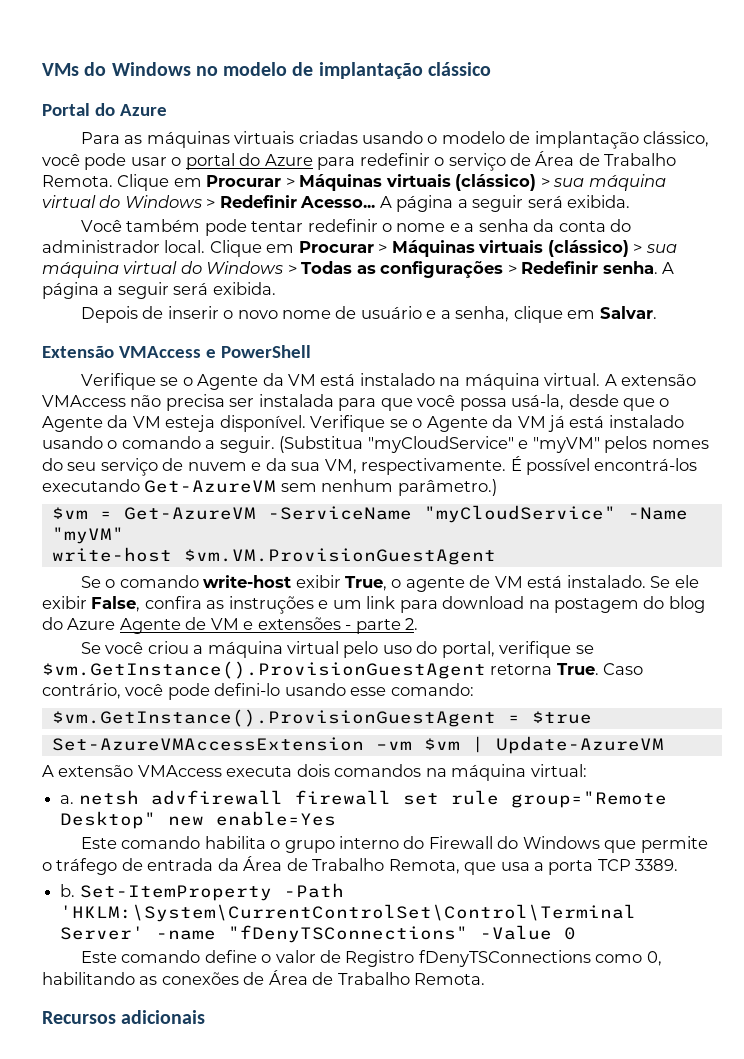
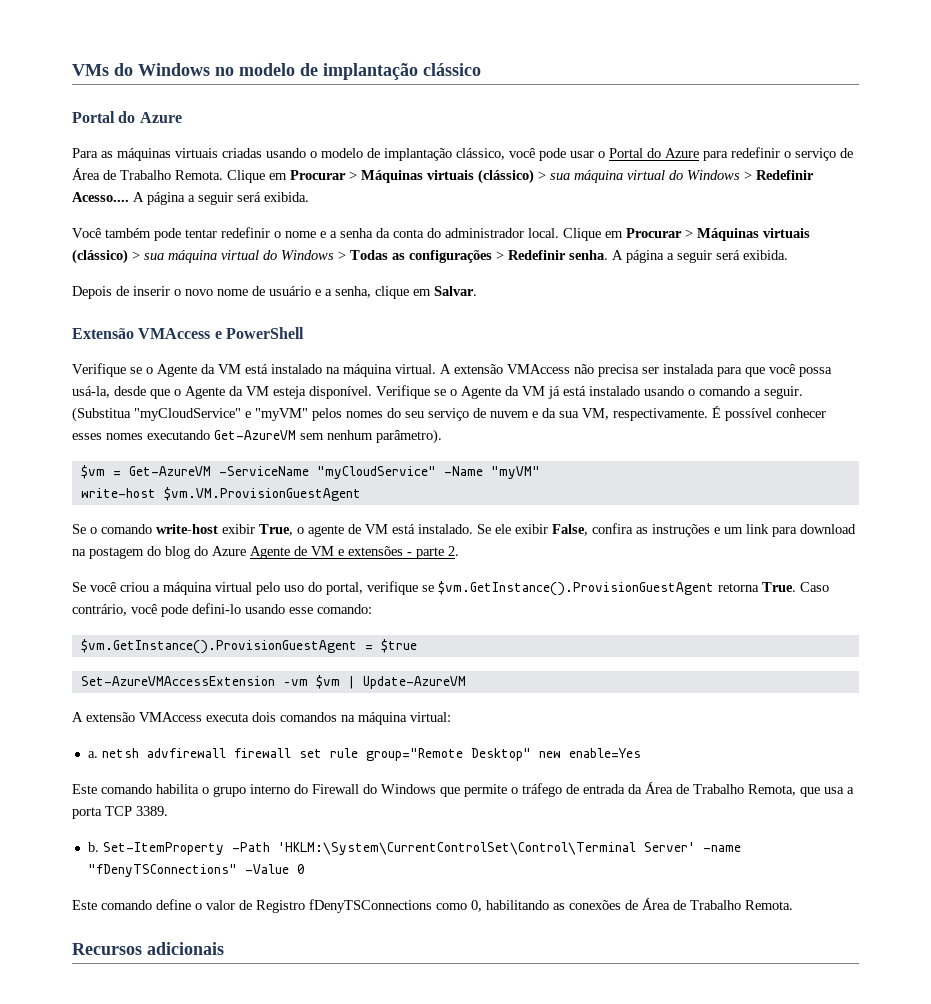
[185,153,235,170] portal -> [609,148,643,158] Portal
[300,196,376,208] Acesso... -> [72,192,129,202] Acesso....
[594,458,698,471] encontrá-los -> [776,408,826,418] [72,433,143,440] conhecer esses nomes
[397,479,497,496] parâmetro.) -> [376,429,442,444] parâmetro).

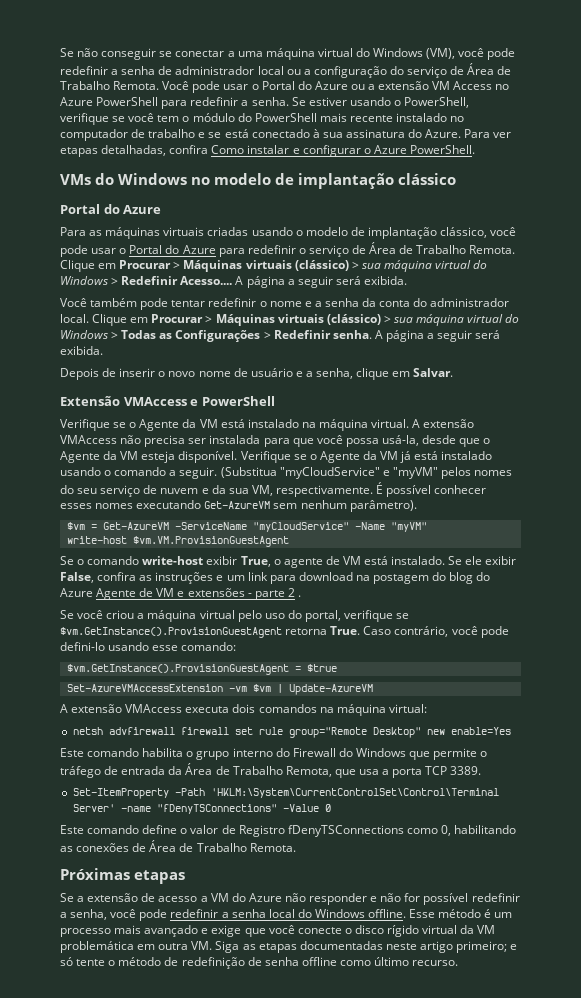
(72, 70) none -> [60,48,516,60] [60,63,512,78] [60,81,510,93] [60,97,470,109] [60,113,465,125] [60,129,512,141] [60,145,475,157] Se não conseguir se conectar a uma máquina virtual do Windows (VM), você pode redefinir a senha de administrador local ou a configuração do serviço de Área de Trabalho Remota. Você pode usar o Portal do Azure ou a extensão VM Access no Azure PowerShell para redefinir a senha. Se estiver usando o PowerShell, verifique se você tem o módulo do PowerShell mais recente instalado no computador de trabalho e se está conectado à sua assinatura do Azure. Para ver etapas detalhadas, confira Como instalar e configurar o Azure PowerShell. //
[409,250,492,263] configurações -> [175,330,261,342] Configurações
[448,546,459,556] 2. -> [287,588,301,597] 2 .
[87,751,98,758] a. -> (427, 708) none
[87,842,99,852] b. -> (482, 770) none
[72,942,224,955] Recursos adicionais -> [60,868,185,884] [60,893,520,905] [60,909,513,921] [60,925,496,937] [60,941,518,953] [60,957,459,969] Próximas etapas // Se a extensão de acesso a VM do Azure não responder e não for possível redefinir a senha, você pode redefinir a senha local do Windows offline. Esse método é um processo mais avançado e exige que você conecte o disco rígido virtual da VM problemática em outra VM. Siga as etapas documentadas neste artigo primeiro; e só tente o método de redefinição de senha offline como último recurso.

